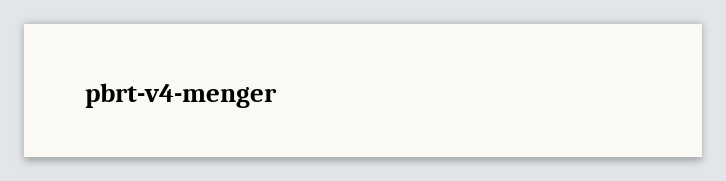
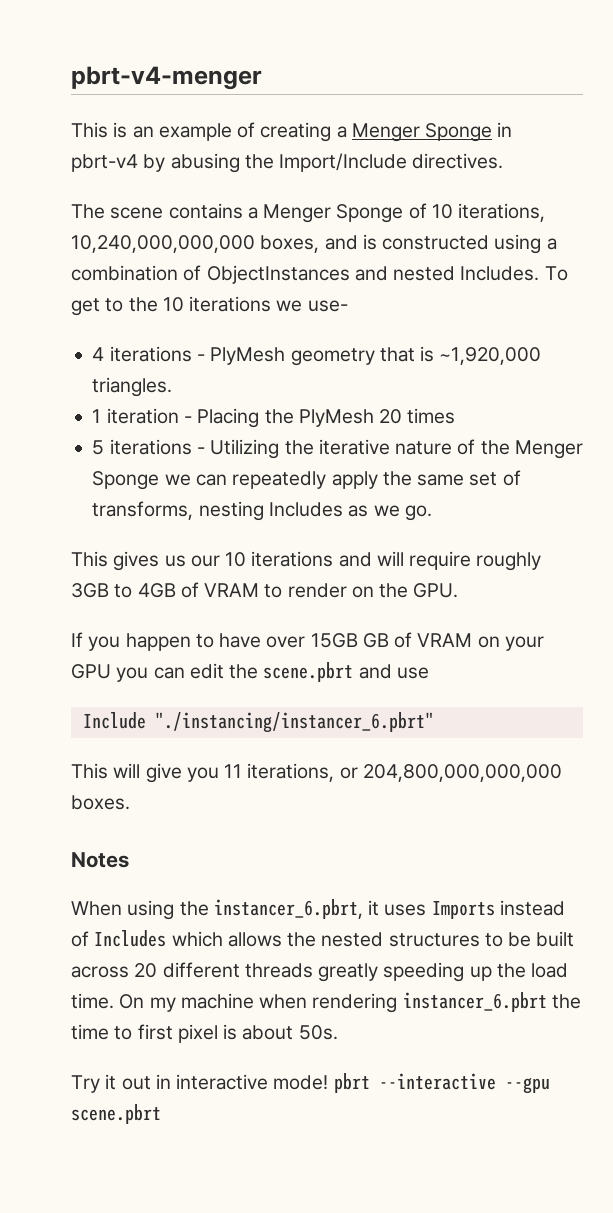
(277, 95) none -> [71,122,513,142] [71,153,504,173] [71,203,546,223] [71,234,557,254] [71,265,568,284] [71,296,348,316] [92,346,542,366] [92,377,173,397] [92,408,456,428] [92,439,583,459] [92,470,521,490] [92,501,432,521] [71,551,542,571] [71,582,459,598] [71,632,544,651] [71,662,429,682] [82,712,434,733] [71,763,562,783] [71,795,130,810] [71,852,129,868] [71,899,565,920] [71,930,575,947] [71,962,569,982] [71,992,581,1013] [71,1024,338,1043] [71,1073,550,1094] [71,1104,161,1124] // This is an example of creating a Menger Sponge in pbrt-v4 by abusing the Import/Include directives. // The scene contains a Menger Sponge of 10 iterations, 10,240,000,000,000 boxes, and is constructed using a combination of ObjectInstances and nested Includes. To get to the 10 iterations we use- // 4 iterations - PlyMesh geometry that is ~1,920,000 triangles. // 1 iteration - Placing the PlyMesh 20 times // 5 iterations - Utilizing the iterative nature of the Menger Sponge we can repeatedly apply the same set of transforms, nesting Includes as we go. // This gives us our 10 iterations and will require roughly 3GB to 4GB of VRAM to render on the GPU. // If you happen to have over 15GB GB of VRAM on your GPU you can edit the scene.pbrt and use // Include "./instancing/instancer_6.pbrt" // This will give you 11 iterations, or 204,800,000,000,000 boxes. // Notes // When using the instancer_6.pbrt, it uses Imports instead of Includes which allows the nested structures to be built across 20 different threads greatly speeding up the load time. On my machine when rendering instancer_6.pbrt the time to first pixel is about 50s. // Try it out in interactive mode! pbrt --interactive --gpu scene.pbrt

